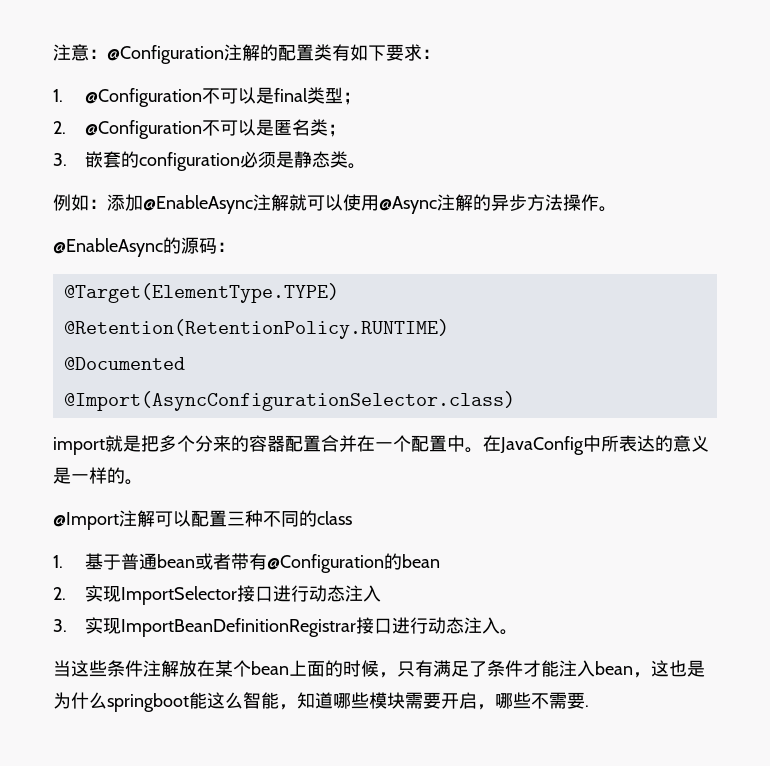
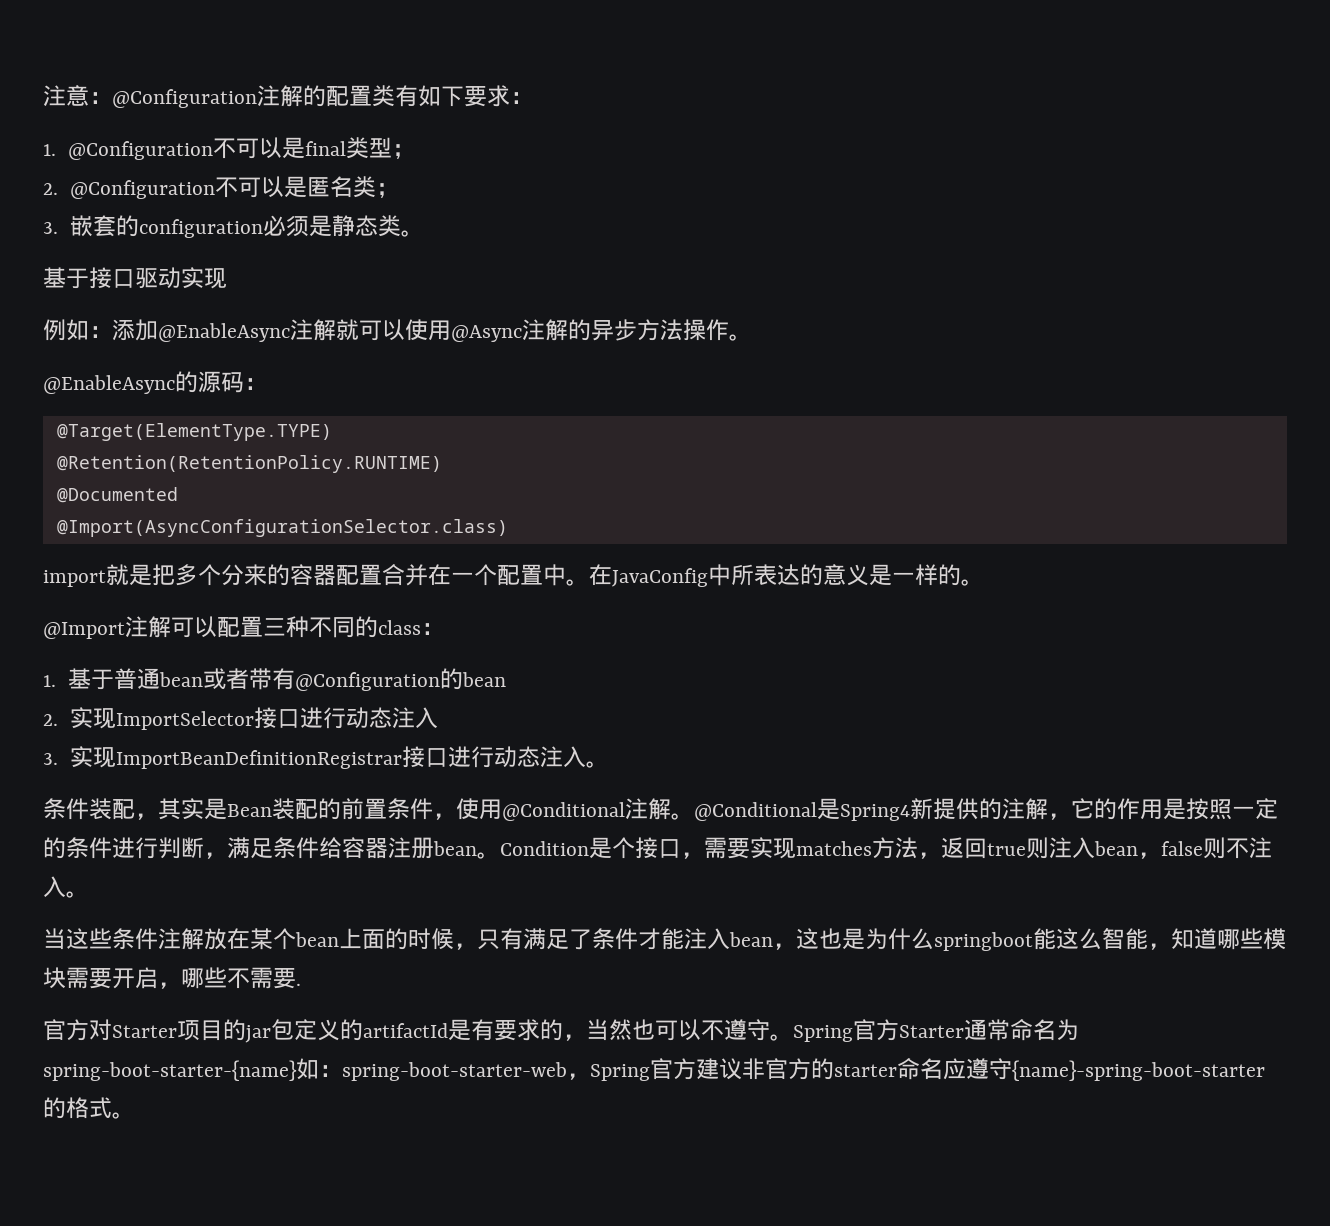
(366, 166) none -> [43,267,227,289] // 基于接口驱动实现
(352, 518) none -> [421,623,444,635] ：
(518, 632) none -> [43,798,1278,821] [43,837,1272,859] [43,876,89,898] // 条件装配，其实是Bean装配的前置条件，使用@Conditional注解。@Conditional是Spring4新提供的注解，它的作用是按照一定的条件进行判断，满足条件给容器注册bean。Condition是个接口，需要实现matches方法，返回true则注入bean，false则不注入。
(589, 706) none -> [43,1019,1079,1043] [43,1058,1265,1081] [43,1097,135,1119] // 官方对Starter项目的jar包定义的artifactId是有要求的，当然也可以不遵守。Spring官方Starter通常命名为spring-boot-starter-{name}如：spring-boot-starter-web，Spring官方建议非官方的starter命名应遵守{name}-spring-boot-starter的格式。

